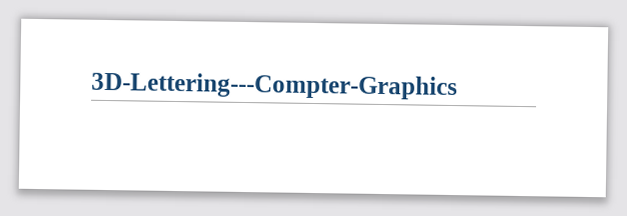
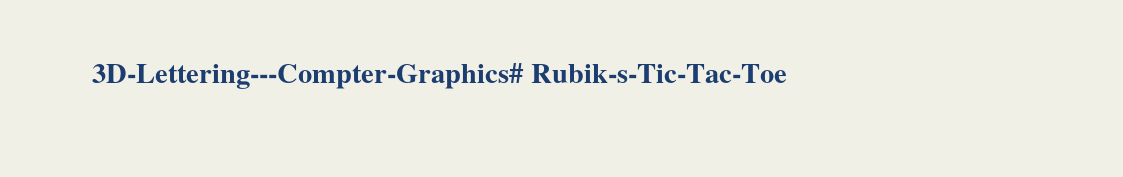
[91,71,458,101] 3D-Lettering---Compter-Graphics -> [92,63,787,89] 3D-Lettering---Compter-Graphics# Rubik-s-Tic-Tac-Toe

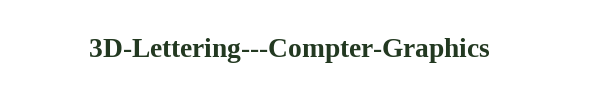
[92,63,787,89] 3D-Lettering---Compter-Graphics# Rubik-s-Tic-Tac-Toe -> [89,38,490,63] 3D-Lettering---Compter-Graphics

